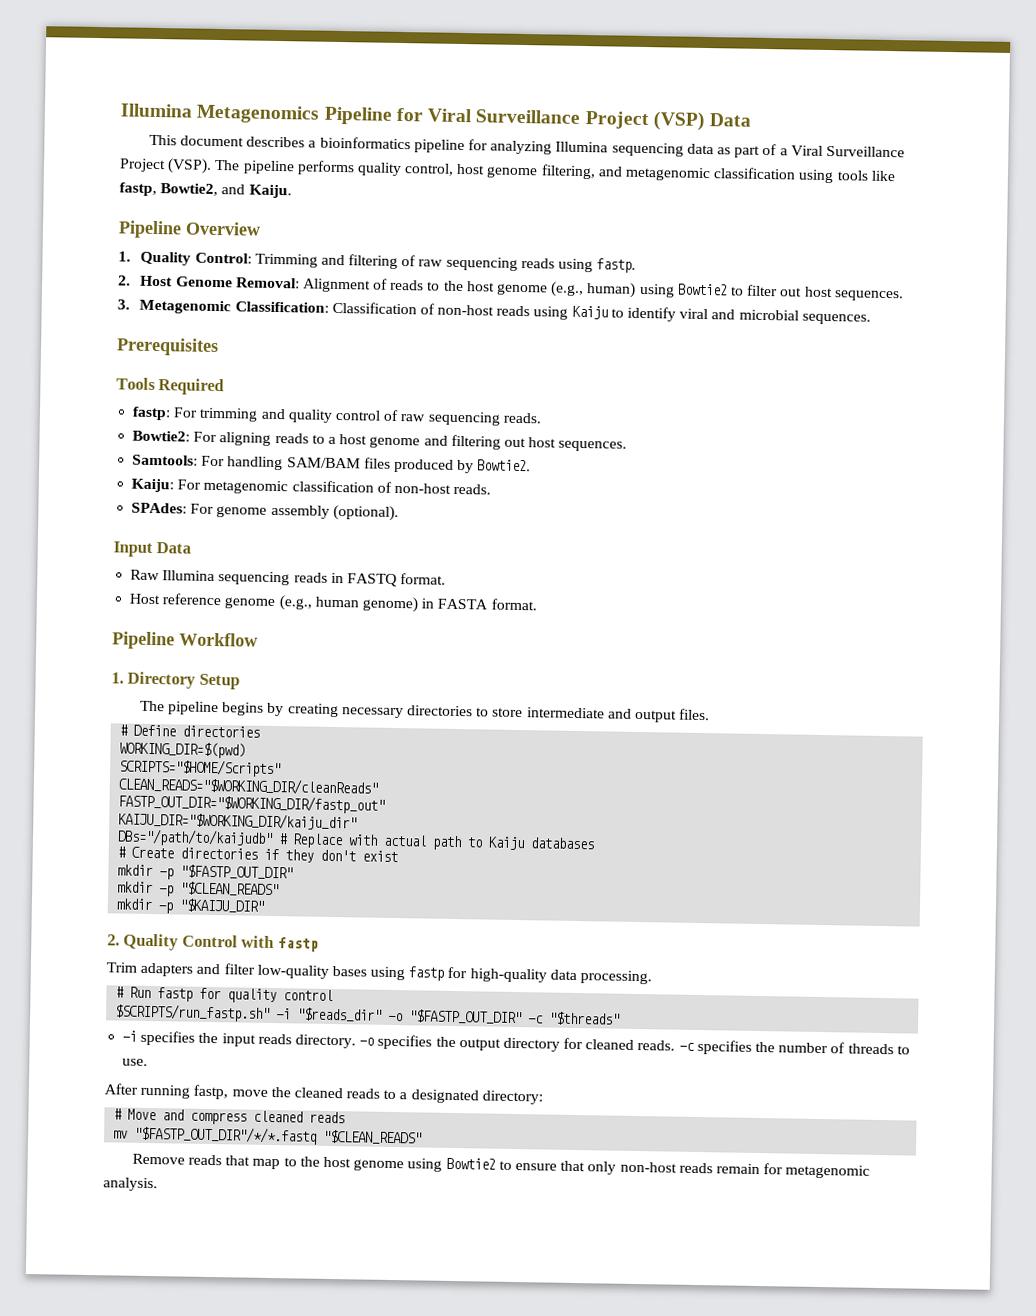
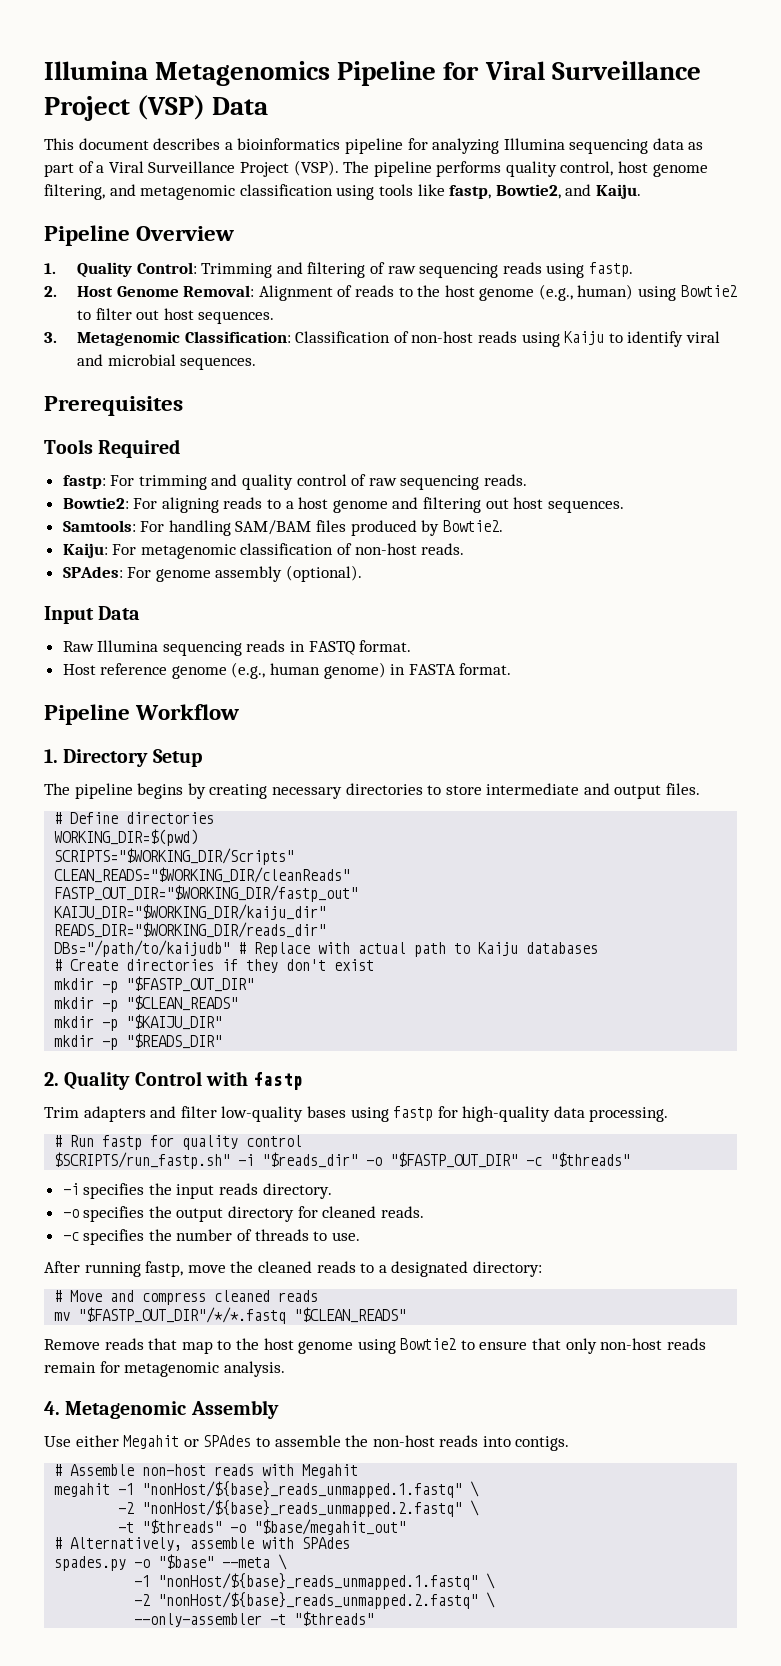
[119,758,282,778] SCRIPTS="$HOME/Scripts" -> [54,848,295,865] SCRIPTS="$WORKING_DIR/Scripts"
(358, 821) none -> [54,922,327,938] // READS_DIR="$WORKING_DIR/reads_dir"
(265, 905) none -> [54,1033,223,1050] // mkdir -p "$READS_DIR"
(356, 1041) none -> (332, 1191) //
(676, 1045) none -> (424, 1212) //
(158, 1184) none -> [44,1400,279,1419] [44,1435,570,1451] [54,1464,359,1478] [54,1481,480,1498] [118,1500,480,1517] [118,1519,407,1535] [54,1537,351,1551] [54,1554,288,1571] [134,1573,496,1590] [134,1592,496,1609] [134,1611,375,1627] // 4. Metagenomic Assembly // Use either Megahit or SPAdes to assemble the non-host reads into contigs. // # Assemble non-host reads with Megahit // megahit -1 "nonHost/${base}_reads_unmapped.1.fastq" \ // -2 "nonHost/${base}_reads_unmapped.2.fastq" \ // -t "$threads" -o "$base/megahit_out" // # Alternatively, assemble with SPAdes // spades.py -o "$base" --meta \ // -1 "nonHost/${base}_reads_unmapped.1.fastq" \ // -2 "nonHost/${base}_reads_unmapped.2.fastq" \ // --only-assembler -t "$threads"

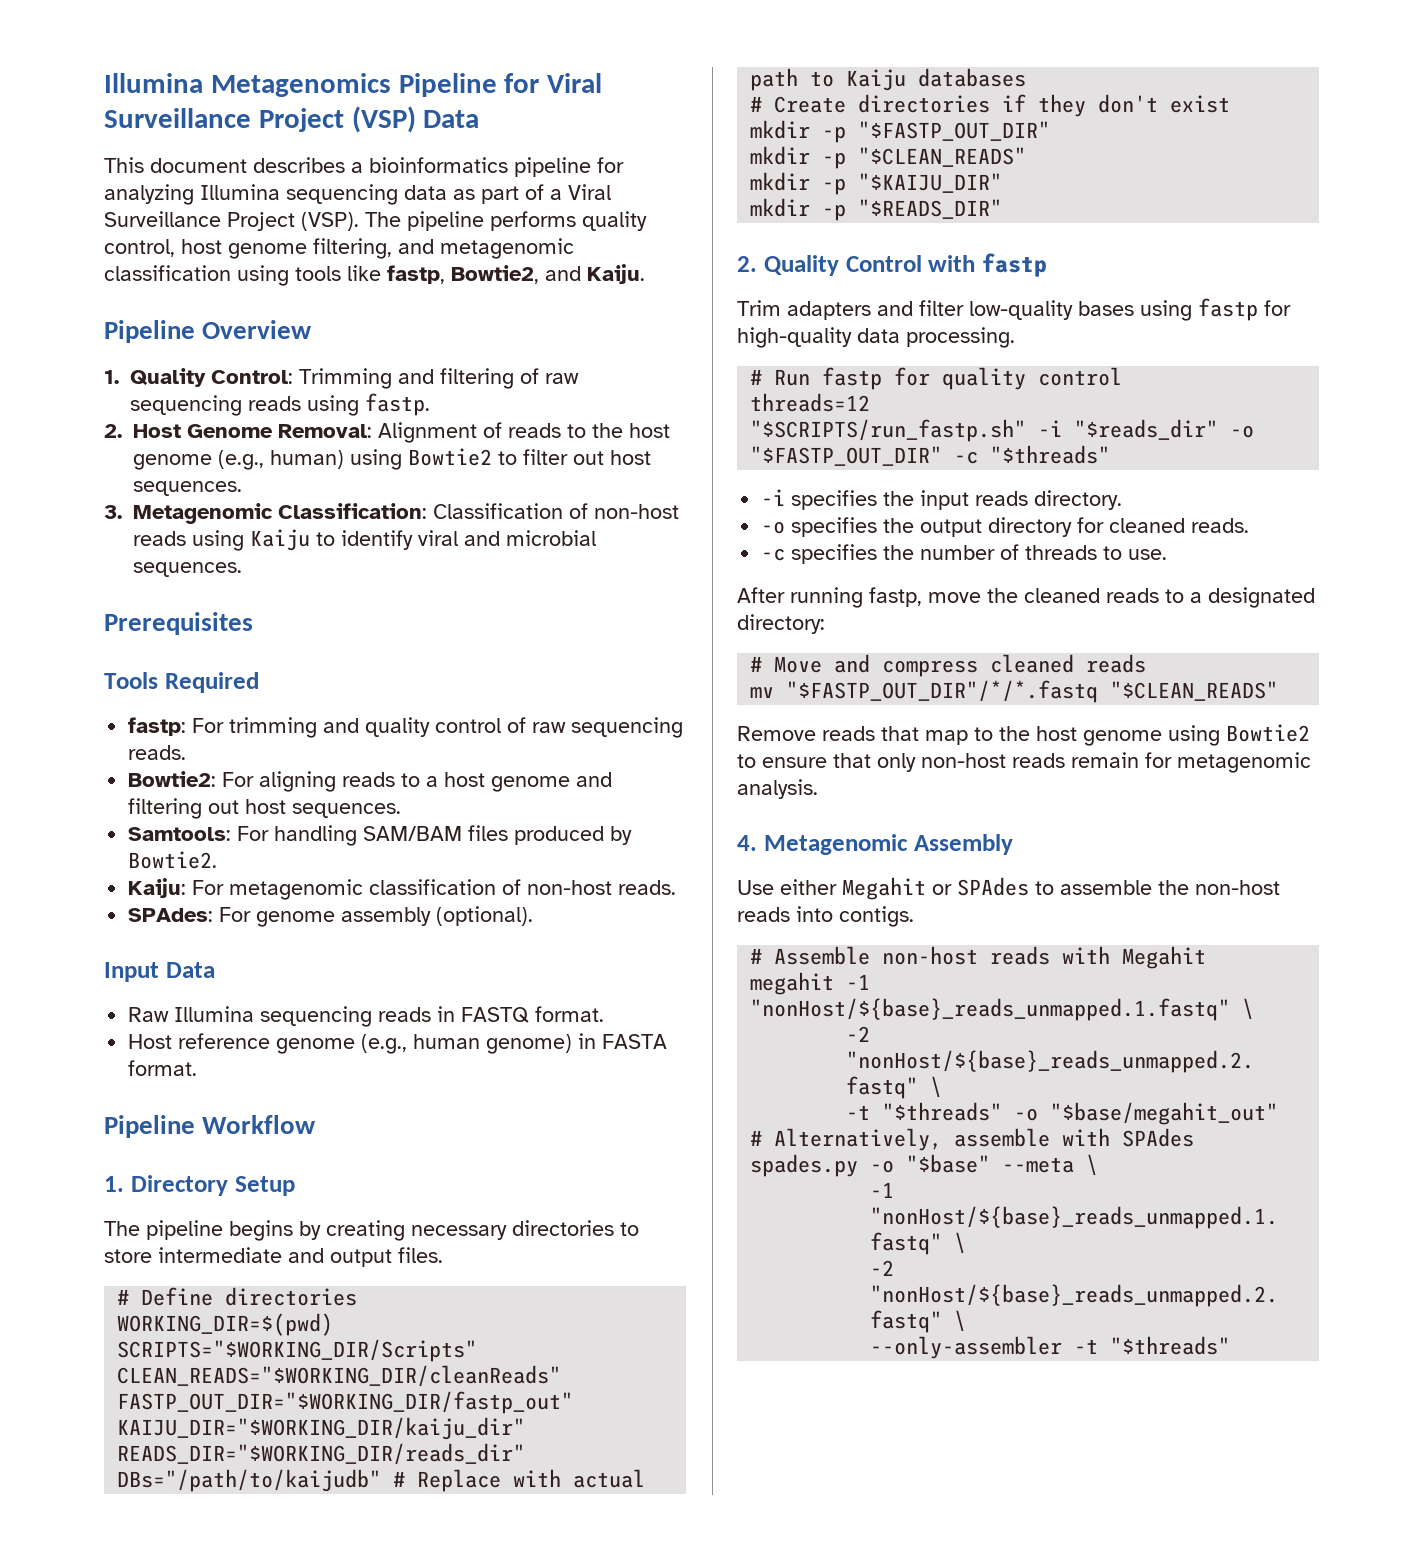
[54,1152,231,1169] $SCRIPTS/run_fastp.sh" -> [750,393,871,412] [750,419,1027,442] threads=12 // "$SCRIPTS/run_fastp.sh"

